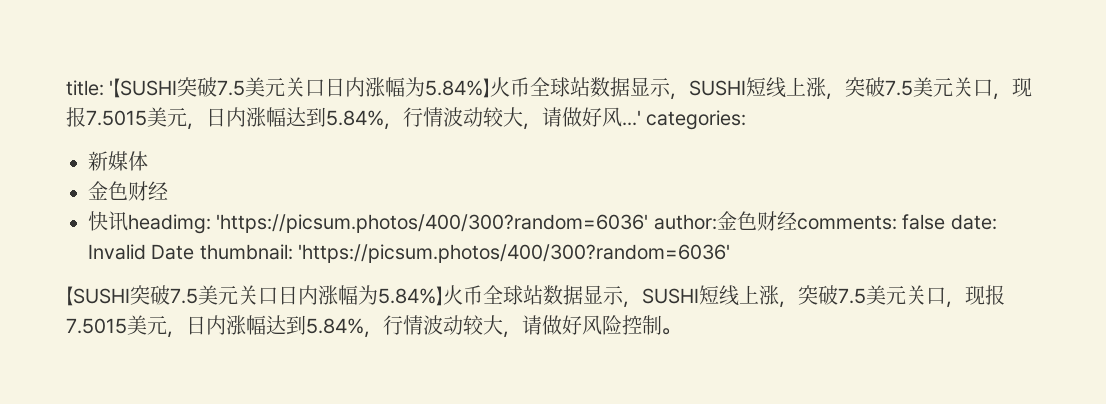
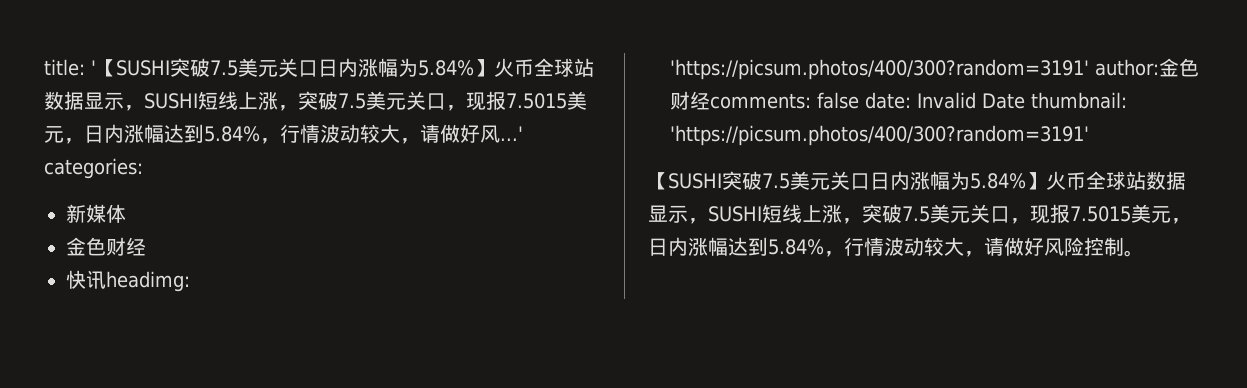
[216,214,649,233] 'https://picsum.photos/400/300?random=6036' -> [670,59,1089,80] 'https://picsum.photos/400/300?random=3191'
[298,244,731,263] 'https://picsum.photos/400/300?random=6036' -> [670,125,1089,146] 'https://picsum.photos/400/300?random=3191'

